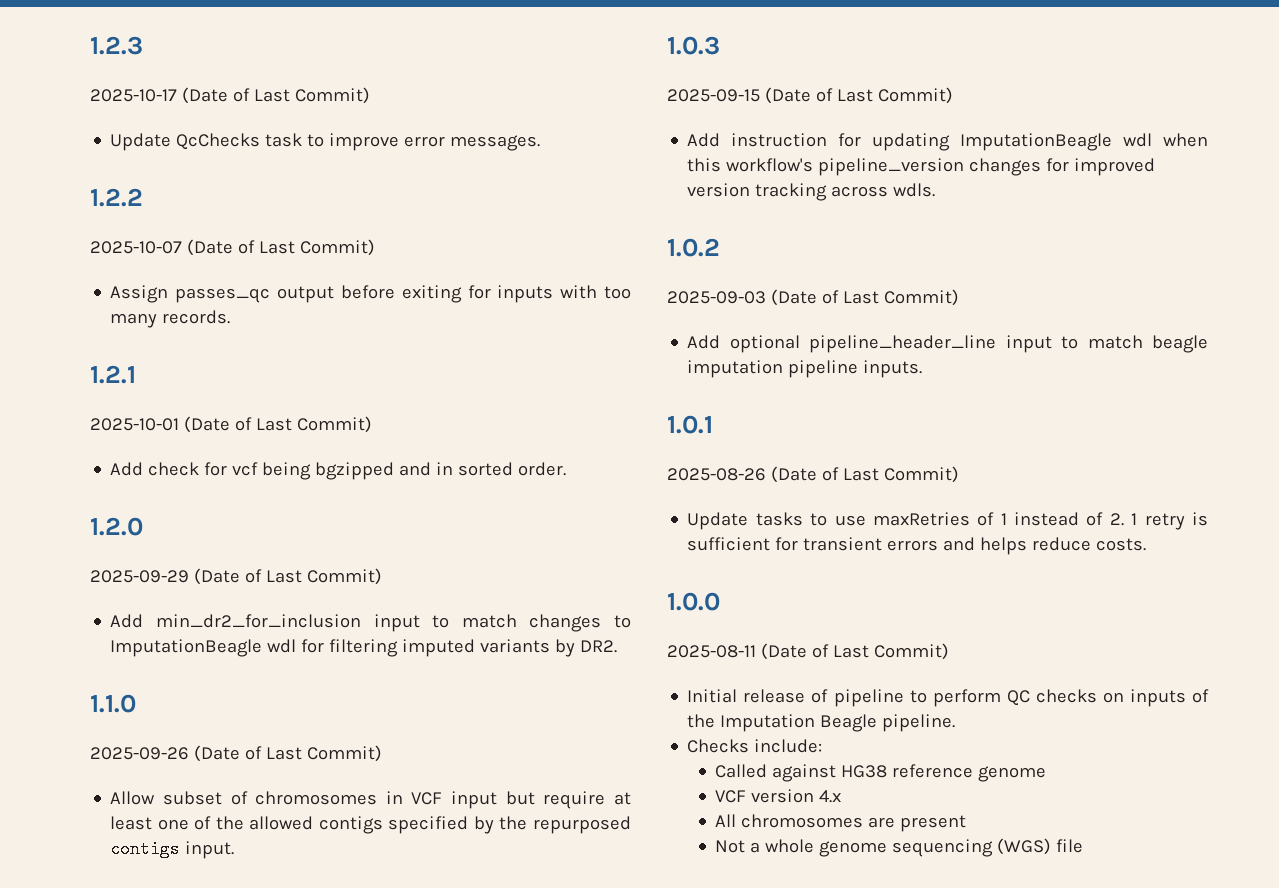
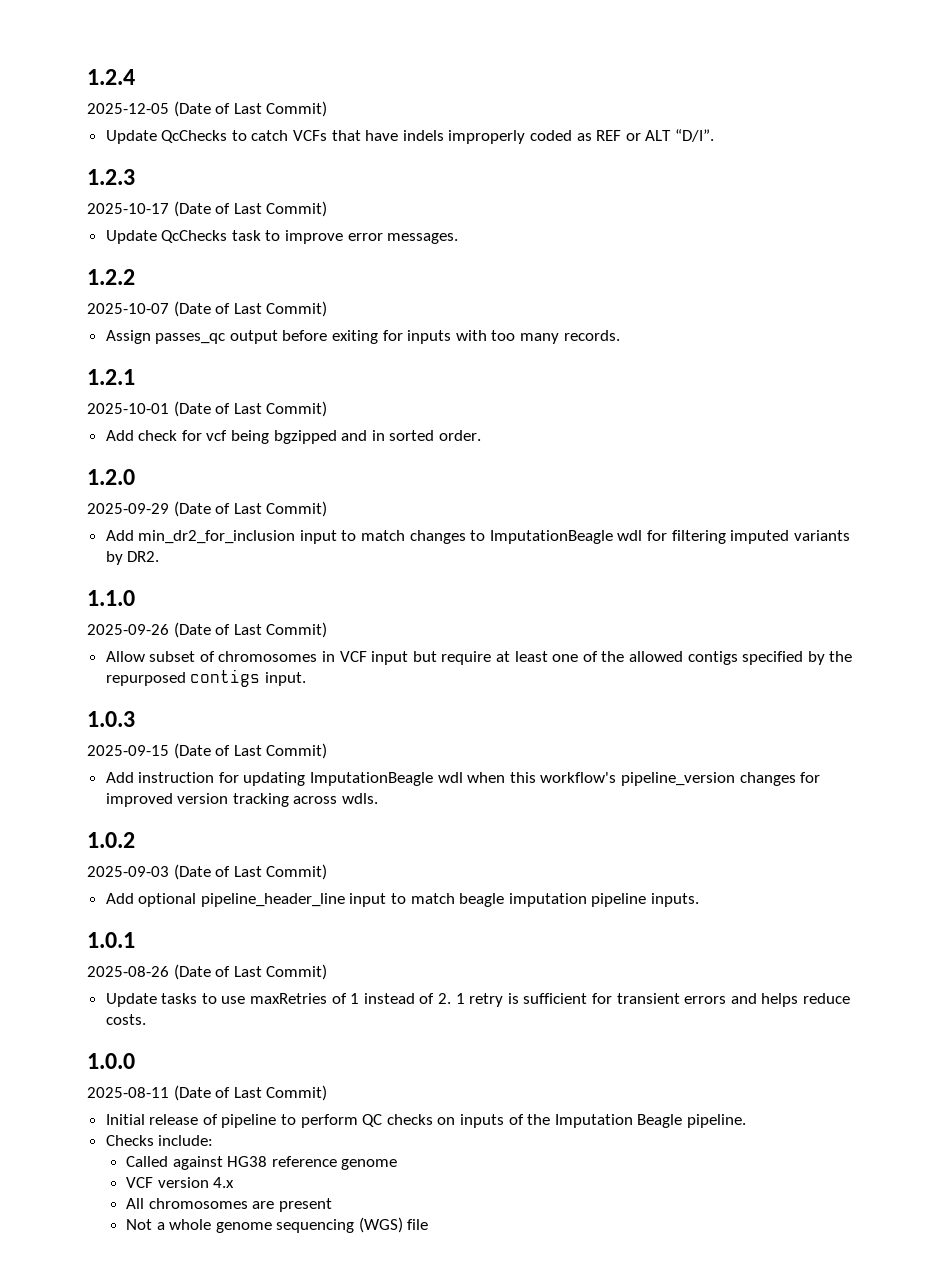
(90, 45) none -> [87,69,135,85] [87,101,328,117] [105,129,714,144] 1.2.4 // 2025-12-05 (Date of Last Commit) // Update QcChecks to catch VCFs that have indels improperly coded as REF or ALT “D/I”. //

